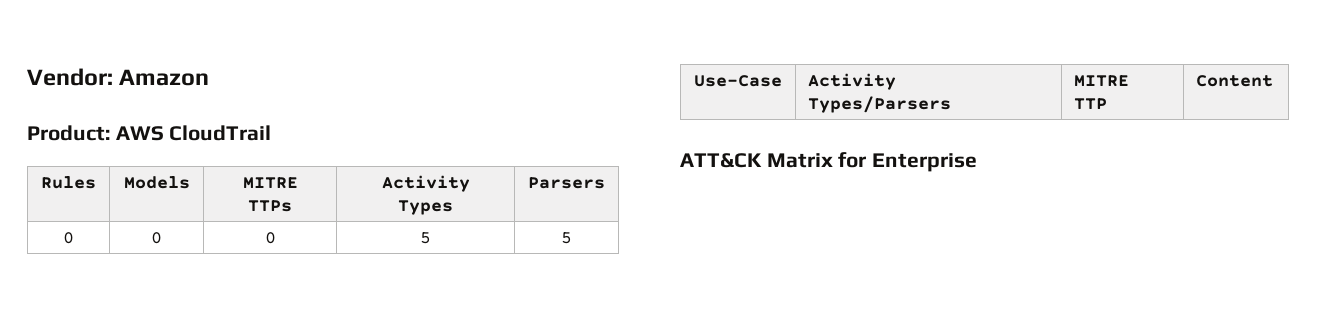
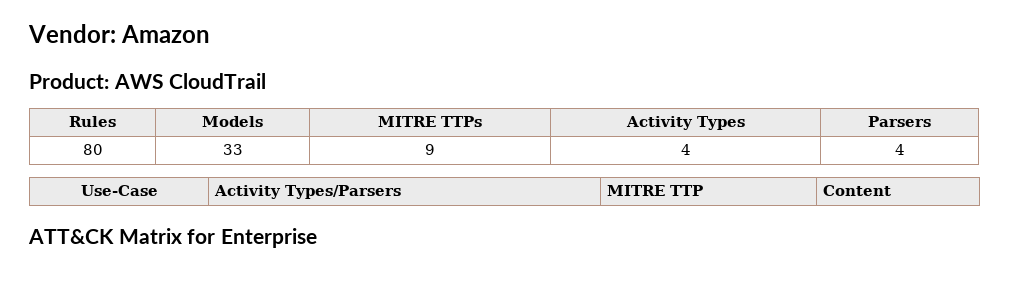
[63,232,74,244] [151,232,162,244] [264,232,276,244] [420,232,431,244] [561,232,572,244] 0 | 0 | 0 | 5 | 5 -> [82,144,103,155] [222,144,243,155] [425,144,435,155] [680,144,691,155] [894,144,905,155] 80 | 33 | 9 | 4 | 4

